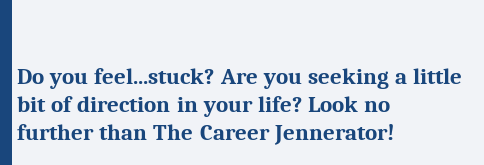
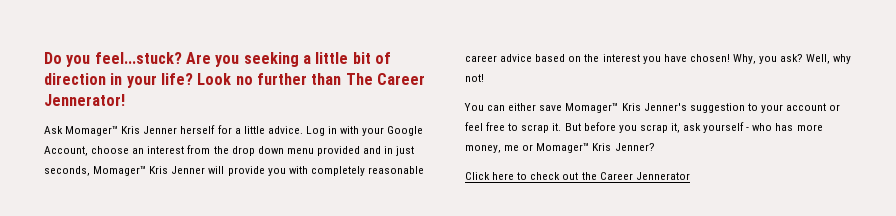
(395, 134) none -> [44,125,424,136] [44,145,415,156] [44,165,424,176] [465,54,852,64] [465,74,484,82] [464,102,841,113] [465,122,823,133] [465,142,655,153] [465,172,690,180] // Ask Momager™ Kris Jenner herself for a little advice. Log in with your Google Account, choose an interest from the drop down menu provided and in just seconds, Momager™ Kris Jenner will provide you with completely reasonable career advice based on the interest you have chosen! Why, you ask? Well, why not! // You can either save Momager™ Kris Jenner's suggestion to your account or feel free to scrap it. But before you scrap it, ask yourself - who has more money, me or Momager™ Kris Jenner? // Click here to check out the Career Jennerator

